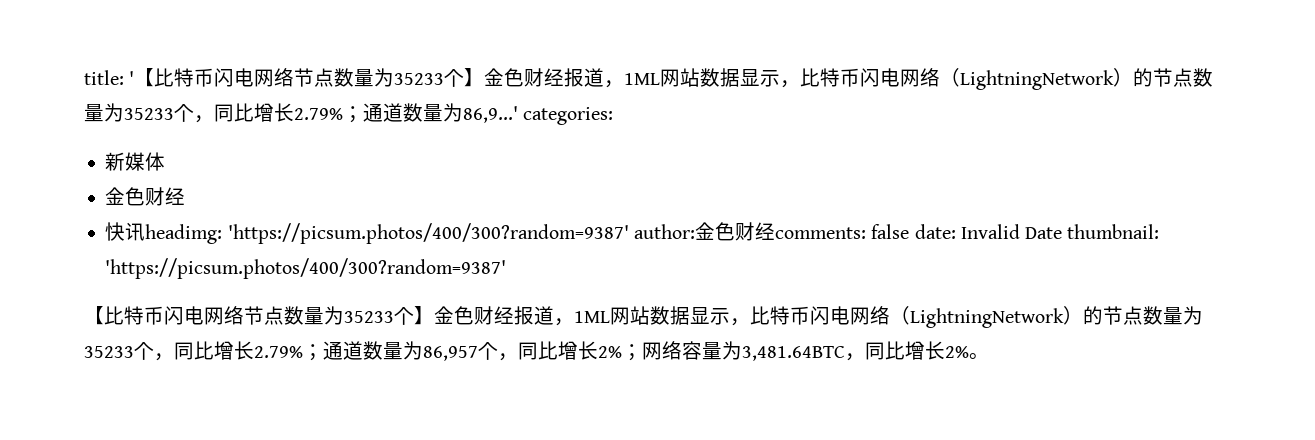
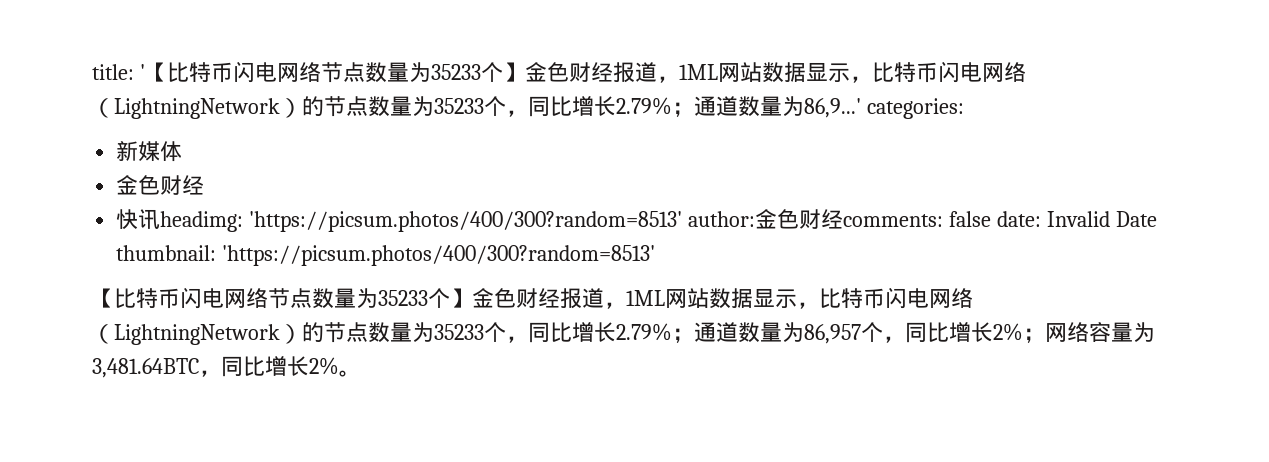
[227,223,629,244] 'https://picsum.photos/400/300?random=9387' -> [249,211,683,232] 'https://picsum.photos/400/300?random=8513'
[105,258,507,279] 'https://picsum.photos/400/300?random=9387' -> [222,245,656,266] 'https://picsum.photos/400/300?random=8513'

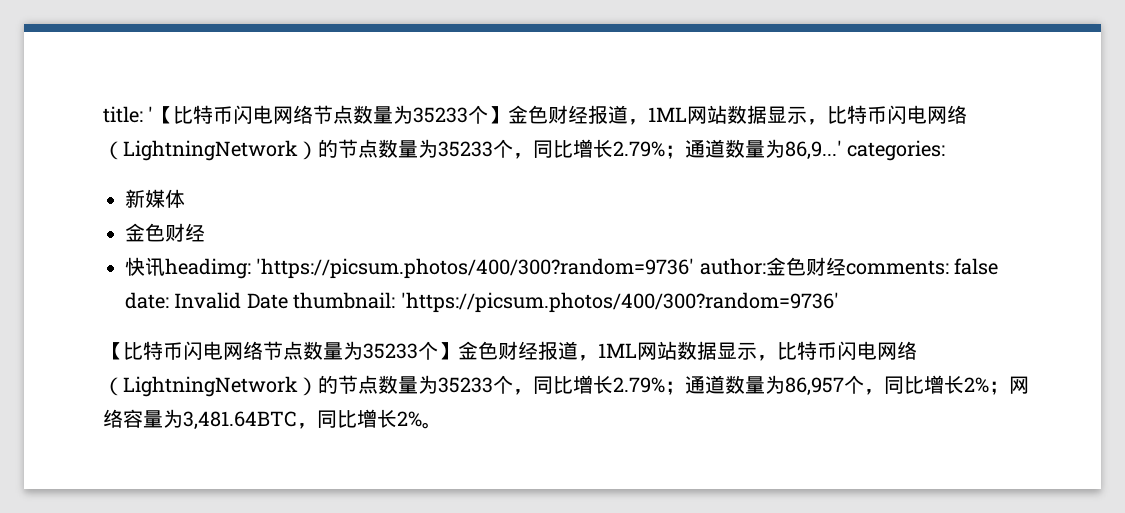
[249,211,683,232] 'https://picsum.photos/400/300?random=8513' -> [256,258,695,279] 'https://picsum.photos/400/300?random=9736'
[222,245,656,266] 'https://picsum.photos/400/300?random=8513' -> [400,292,839,313] 'https://picsum.photos/400/300?random=9736'

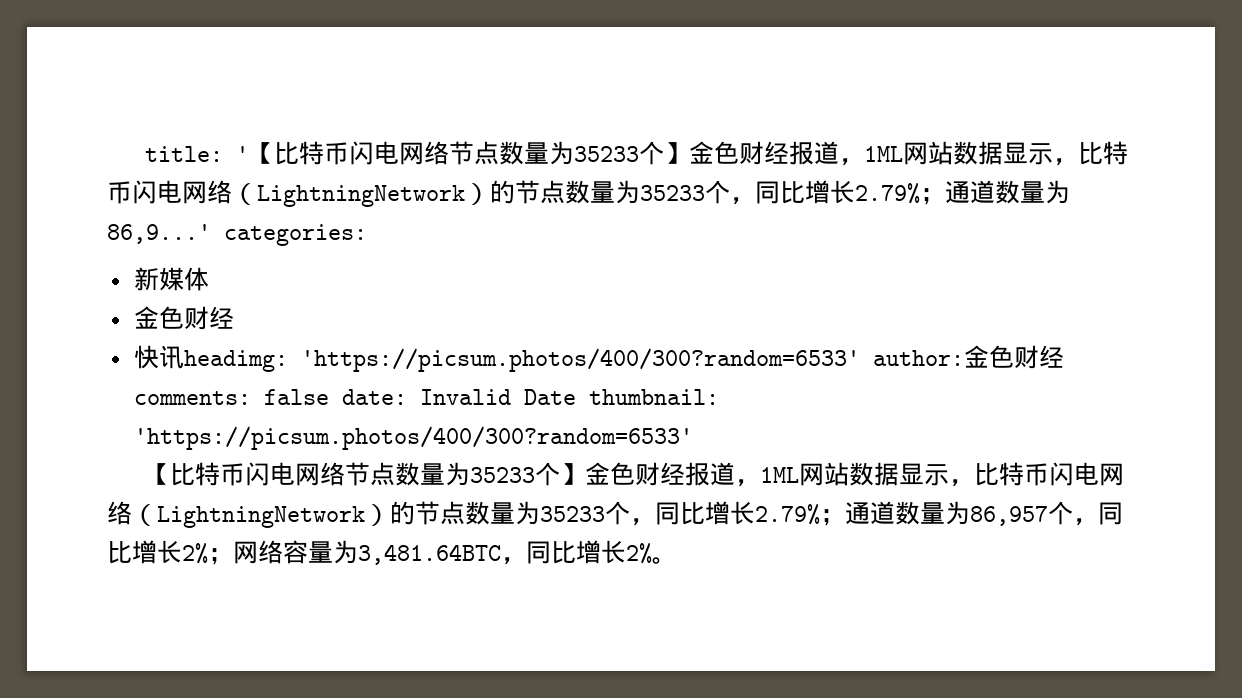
[256,258,695,279] 'https://picsum.photos/400/300?random=9736' -> [300,348,860,372] 'https://picsum.photos/400/300?random=6533'
[400,292,839,313] 'https://picsum.photos/400/300?random=9736' -> [133,426,693,450] 'https://picsum.photos/400/300?random=6533'

